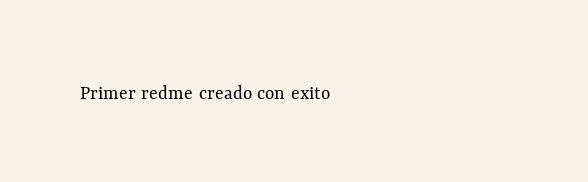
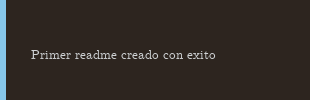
[141,85,194,99] redme -> [75,50,117,59] readme

